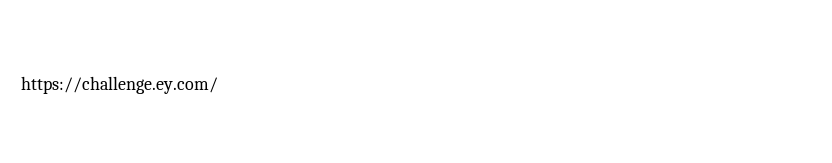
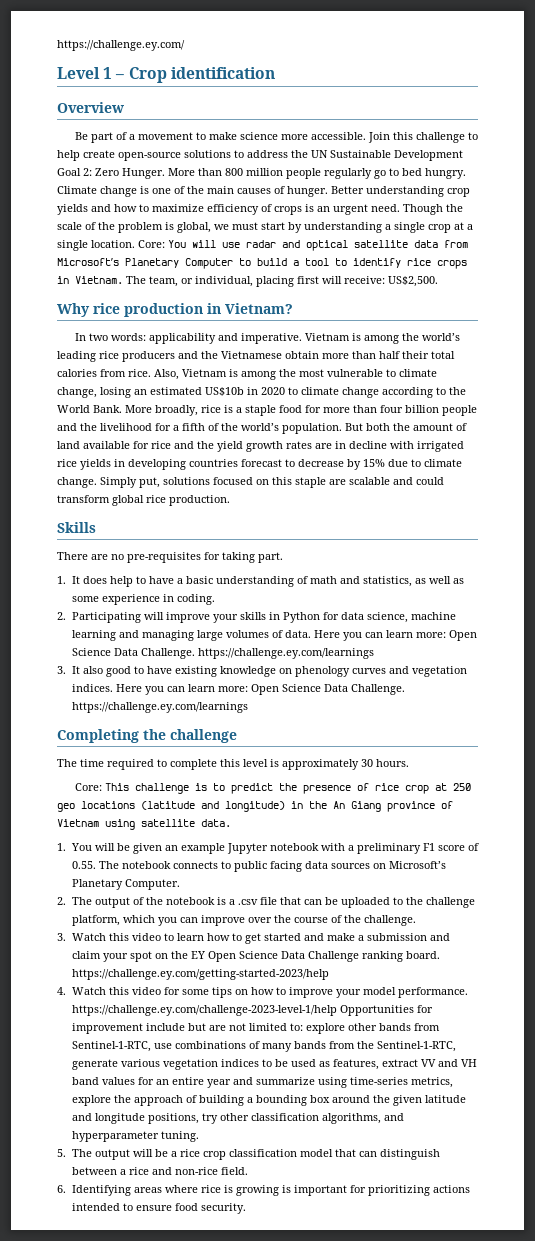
(218, 85) none -> [57,67,275,83] [57,102,124,113] [74,132,478,143] [57,150,463,161] [57,168,466,179] [57,186,470,197] [57,204,463,215] [57,222,473,233] [57,240,468,251] [57,258,467,269] [57,276,438,287] [57,303,293,317] [74,333,460,344] [57,351,455,362] [57,369,437,380] [57,387,466,398] [57,405,477,416] [57,423,467,434] [57,441,464,452] [57,459,462,470] [57,477,444,488] [57,495,230,506] [57,522,96,533] [57,552,283,563] [57,576,464,587] [71,594,215,605] [57,612,456,623] [71,630,477,641] [71,648,374,659] [57,666,467,677] [71,684,405,695] [71,702,248,713] [57,729,237,743] [57,759,409,770] [74,783,471,794] [57,801,453,812] [57,819,231,830] [57,843,479,854] [71,861,446,872] [71,879,180,890] [57,897,475,908] [71,915,416,926] [57,933,450,944] [71,951,440,962] [71,969,329,980] [57,987,468,998] [71,1005,433,1016] [71,1023,440,1034] [71,1041,456,1052] [71,1059,477,1070] [71,1077,453,1088] [71,1095,466,1106] [71,1113,404,1124] [71,1131,199,1142] [57,1149,440,1160] [71,1167,248,1175] [57,1185,470,1196] [71,1203,246,1214] // Level 1 – Crop identification // Overview // Be part of a movement to make science more accessible. Join this challenge to help create open-source solutions to address the UN Sustainable Development Goal 2: Zero Hunger. More than 800 million people regularly go to bed hungry. Climate change is one of the main causes of hunger. Better understanding crop yields and how to maximize efficiency of crops is an urgent need. Though the scale of the problem is global, we must start by understanding a single crop at a single location. Core: You will use radar and optical satellite data from Microsoft’s Planetary Computer to build a tool to identify rice crops in Vietnam. The team, or individual, placing first will receive: US$2,500. // Why rice production in Vietnam? // In two words: applicability and imperative. Vietnam is among the world’s leading rice producers and the Vietnamese obtain more than half their total calories from rice. Also, Vietnam is among the most vulnerable to climate change, losing an estimated US$10b in 2020 to climate change according to the World Bank. More broadly, rice is a staple food for more than four billion people and the livelihood for a fifth of the world’s population. But both the amount of land available for rice and the yield growth rates are in decline with irrigated rice yields in developing countries forecast to decrease by 15% due to climate change. Simply put, solutions focused on this staple are scalable and could transform global rice production. // Skills // There are no pre-requisites for taking part. // 1. It does help to have a basic understanding of math and statistics, as well as some experience in coding. // 2. Participating will improve your skills in Python for data science, machine learning and managing large volumes of data. Here you can learn more: Open Science Data Challenge. https://challenge.ey.com/learnings // 3. It also good to have existing knowledge on phenology curves and vegetation indices. Here you can learn more: Open Science Data Challenge. https://challenge.ey.com/learnings // Completing the challenge // The time required to complete this level is approximately 30 hours. // Core: This challenge is to predict the presence of rice crop at 250 geo locations (latitude and longitude) in the An Giang province of Vietnam using satellite data. // 1. You will be given an example Jupyter notebook with a preliminary F1 score of 0.55. The notebook connects to public facing data sources on Microsoft’s Planetary Computer. // 2. The output of the notebook is a .csv file that can be uploaded to the challenge platform, which you can improve over the course of the challenge. // 3. Watch this video to learn how to get started and make a submission and claim your spot on the EY Open Science Data Challenge ranking board. https://challenge.ey.com/getting-started-2023/help // 4. Watch this video for some tips on how to improve your model performance. https://challenge.ey.com/challenge-2023-level-1/help Opportunities for improvement include but are not limited to: explore other bands from Sentinel-1-RTC, use combinations of many bands from the Sentinel-1-RTC, generate various vegetation indices to be used as features, extract VV and VH band values for an entire year and summarize using time-series metrics, explore the approach of building a bounding box around the given latitude and longitude positions, try other classification algorithms, and hyperparameter tuning. // 5. The output will be a rice crop classification model that can distinguish between a rice and non-rice field. // 6. Identifying areas where rice is growing is important for prioritizing actions intended to ensure food security.

